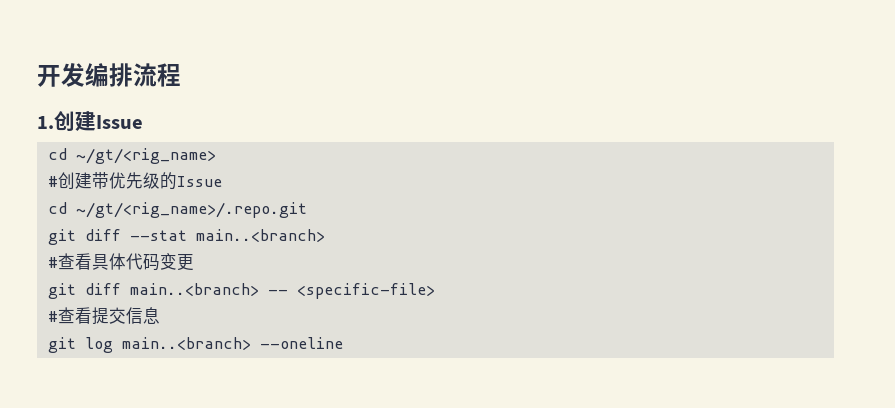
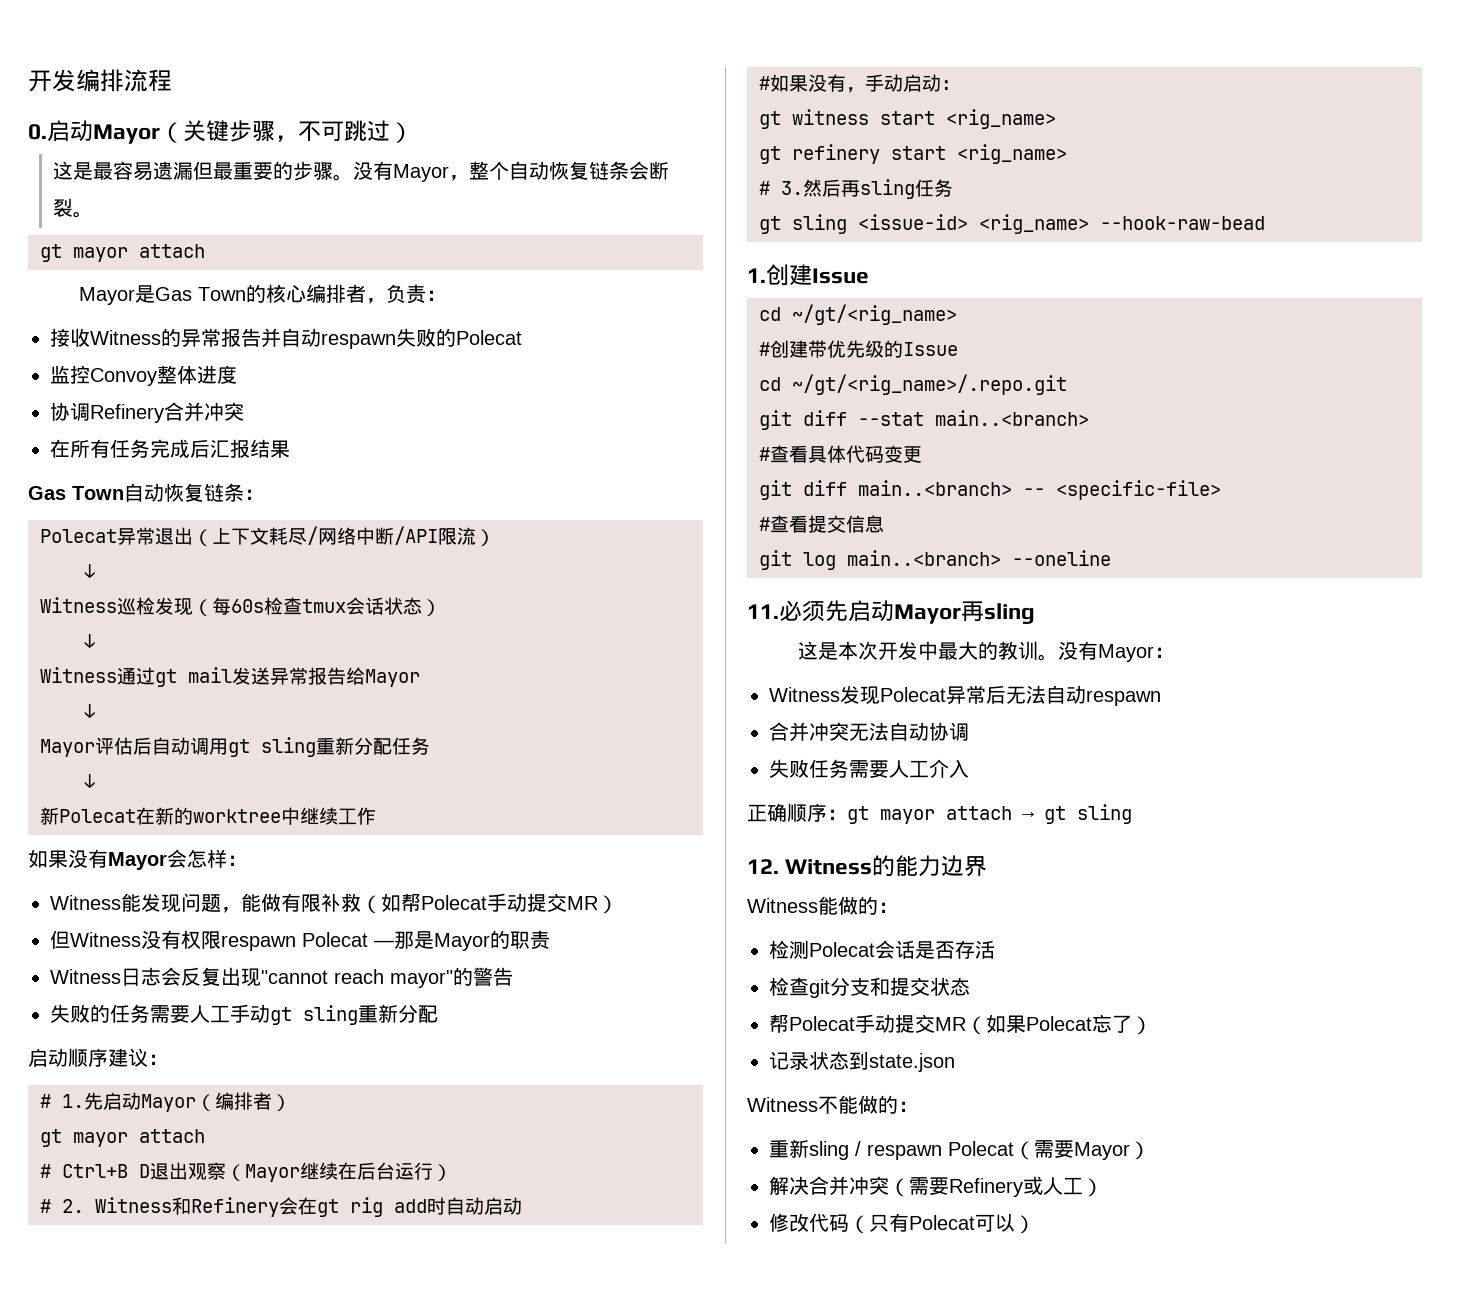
(181, 75) none -> [28,120,413,144] [53,161,670,182] [53,198,94,218] [40,244,205,262] [78,284,446,305] [50,328,522,349] [50,365,237,386] [50,402,244,423] [50,439,290,458] [28,483,264,502] [40,526,495,546] [84,564,95,579] [40,597,441,616] [84,634,95,649] [40,667,420,687] [84,704,95,719] [40,737,430,757] [84,774,95,789] [40,807,376,825] [28,849,247,870] [50,893,618,914] [50,930,550,951] [50,967,513,988] [50,1004,438,1025] [28,1048,168,1067] [40,1092,291,1112] [40,1129,205,1147] [40,1162,452,1182] [40,1197,522,1217] [759,74,960,93] [759,109,1056,129] [759,144,1067,164] [759,179,953,199] [759,214,1265,234] // 0.启动Mayor（关键步骤，不可跳过） // 这是最容易遗漏但最重要的步骤。没有Mayor，整个自动恢复链条会断裂。 // gt mayor attach // Mayor是Gas Town的核心编排者，负责： // 接收Witness的异常报告并自动respawn失败的Polecat // 监控Convoy整体进度 // 协调Refinery合并冲突 // 在所有任务完成后汇报结果 // Gas Town自动恢复链条： // Polecat异常退出（上下文耗尽/网络中断/API限流） // ↓ // Witness巡检发现（每60s检查tmux会话状态） // ↓ // Witness通过gt mail发送异常报告给Mayor // ↓ // Mayor评估后自动调用gt sling重新分配任务 // ↓ // 新Polecat在新的worktree中继续工作 // 如果没有Mayor会怎样： // Witness能发现问题，能做有限补救（如帮Polecat手动提交MR） // 但Witness没有权限respawn Polecat —那是Mayor的职责 // Witness日志会反复出现"cannot reach mayor"的警告 // 失败的任务需要人工手动gt sling重新分配 // 启动顺序建议： // # 1.先启动Mayor（编排者） // gt mayor attach // # Ctrl+B D退出观察（Mayor继续在后台运行） // # 2. Witness和Refinery会在gt rig add时自动启动 // #如果没有，手动启动： // gt witness start <rig_name> // gt refinery start <rig_name> // # 3.然后再sling任务 // gt sling <issue-id> <rig_name> --hook-raw-bead
(343, 343) none -> [747,600,1035,624] [797,641,1174,662] [769,685,1161,706] [769,722,969,742] [769,759,969,778] [747,803,1132,824] [747,855,988,877] [747,896,898,915] [769,940,995,959] [769,977,970,998] [769,1014,1152,1035] [769,1051,955,1072] [747,1095,918,1114] [769,1139,1150,1160] [769,1176,1103,1197] [769,1213,1035,1234] // 11.必须先启动Mayor再sling // 这是本次开发中最大的教训。没有Mayor： // Witness发现Polecat异常后无法自动respawn // 合并冲突无法自动协调 // 失败任务需要人工介入 // 正确顺序：gt mayor attach → gt sling // 12. Witness的能力边界 // Witness能做的： // 检测Polecat会话是否存活 // 检查git分支和提交状态 // 帮Polecat手动提交MR（如果Polecat忘了） // 记录状态到state.json // Witness不能做的： // 重新sling / respawn Polecat（需要Mayor） // 解决合并冲突（需要Refinery或人工） // 修改代码（只有Polecat可以）

